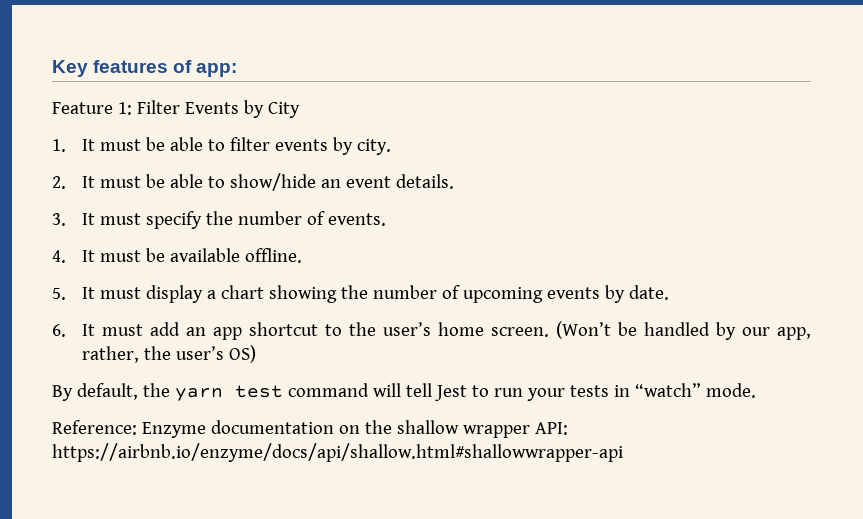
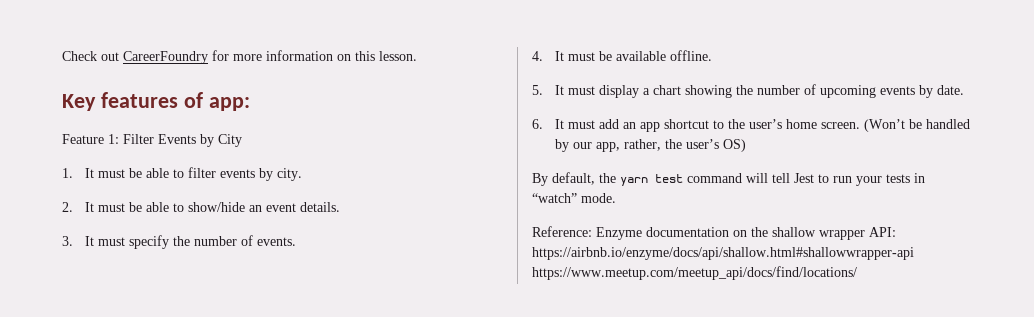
(52, 68) none -> [62,50,417,64] Check out CareerFoundry for more information on this lesson. //
(623, 452) none -> [532,266,857,280] https://www.meetup.com/meetup_api/docs/find/locations/

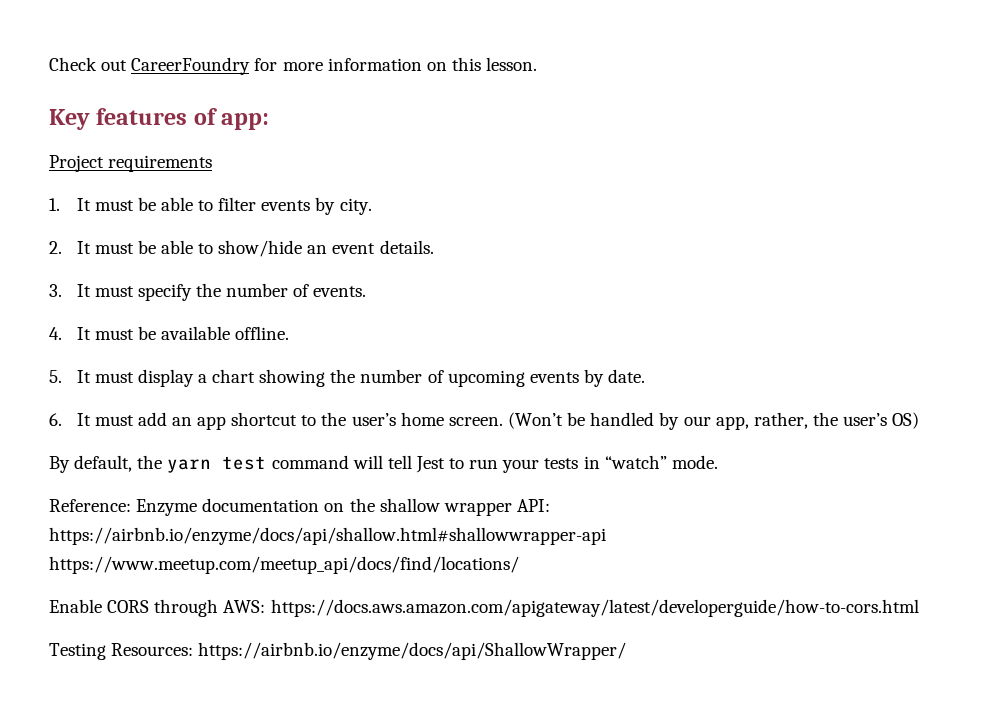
[62,134,242,147] Feature 1: Filter Events by City -> [49,155,213,172] Project requirements
(857, 273) none -> [49,599,919,617] [49,642,627,660] // Enable CORS through AWS: https://docs.aws.amazon.com/apigateway/latest/developerguide/how-to-cors.html // Testing Resources: https://airbnb.io/enzyme/docs/api/ShallowWrapper/

